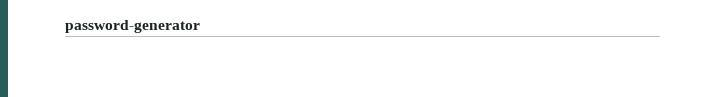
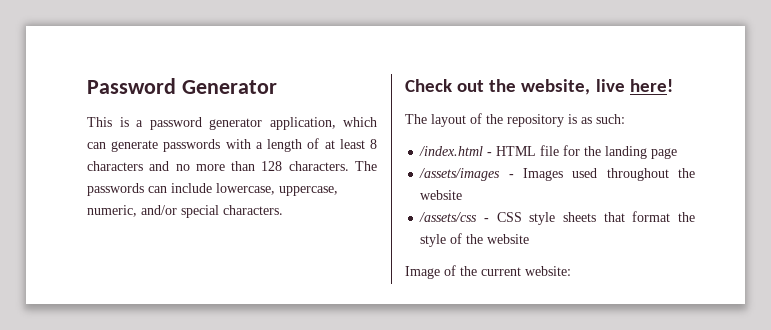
[65,20,200,33] password-generator -> [87,78,277,94] [87,117,377,130] [87,138,378,152] [87,161,377,171] [87,183,338,196] [87,205,283,218] [405,79,673,95] [405,113,625,127] [419,145,678,159] [419,168,695,181] [420,190,463,200] [419,211,695,225] [420,233,530,247] [405,265,571,279] Password Generator // This is a password generator application, which can generate passwords with a length of at least 8 characters and no more than 128 characters. The passwords can include lowercase, uppercase, numeric, and/or special characters. // Check out the website, live here! // The layout of the repository is as such: // /index.html - HTML file for the landing page // /assets/images - Images used throughout the website // /assets/css - CSS style sheets that format the style of the website // Image of the current website:

